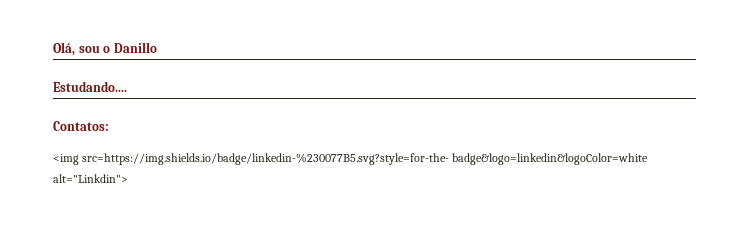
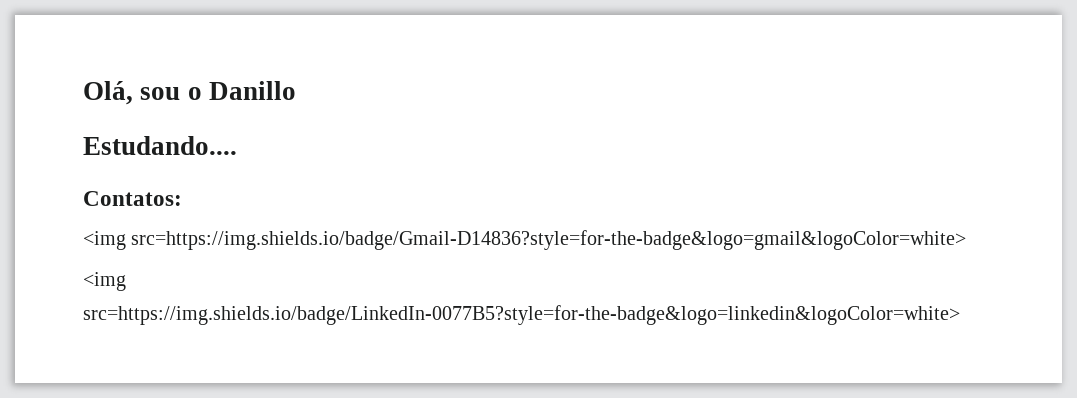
[82,153,649,165] [53,174,128,183] src=https://img.shields.io/badge/linkedin-%230077B5.svg?style=for-the- badge&logo=linkedin&logoColor=white alt="Linkdin"> -> [131,230,967,250] [83,272,126,291] [83,305,960,325] src=https://img.shields.io/badge/Gmail-D14836?style=for-the-badge&logo=gmail&logoColor=white> // <img src=https://img.shields.io/badge/LinkedIn-0077B5?style=for-the-badge&logo=linkedin&logoColor=white>

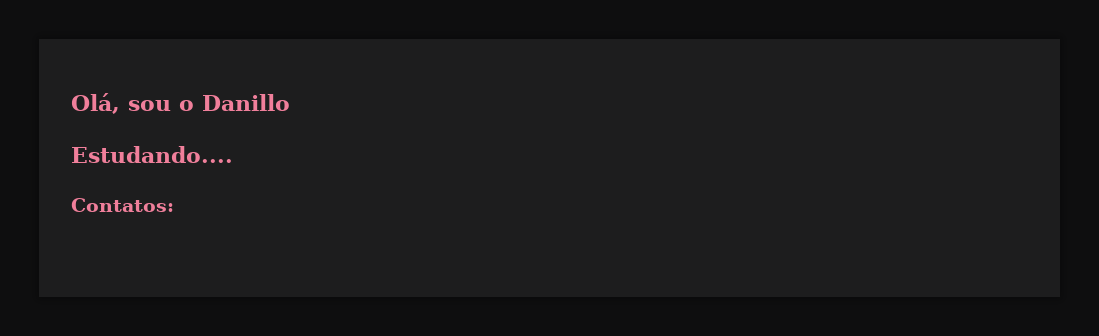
[83,230,967,250] [83,272,126,291] [83,305,960,325] // <img src=https://img.shields.io/badge/Gmail-D14836?style=for-the-badge&logo=gmail&logoColor=white> // <img src=https://img.shields.io/badge/LinkedIn-0077B5?style=for-the-badge&logo=linkedin&logoColor=white> -> (174, 205) none

